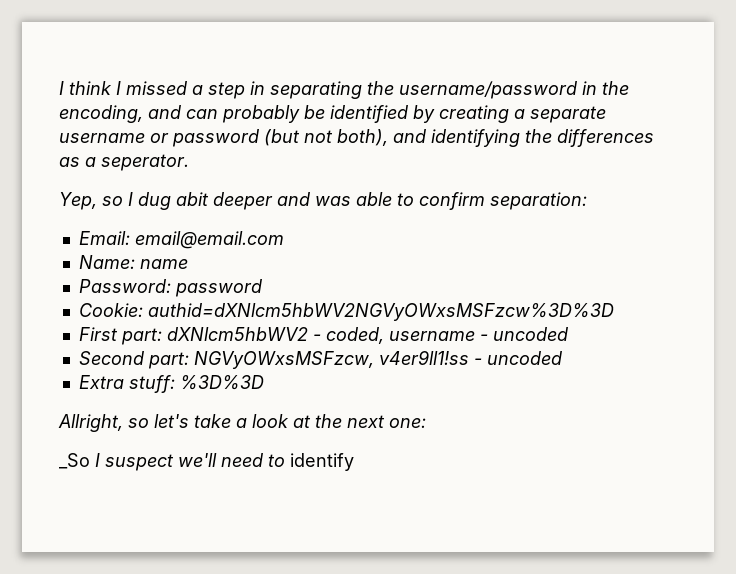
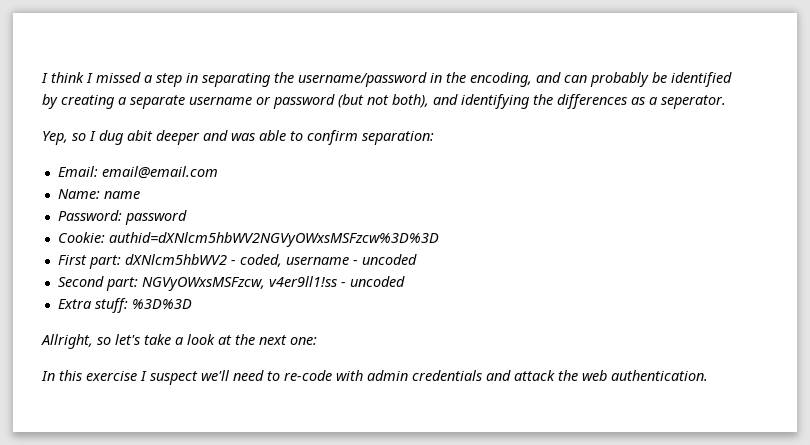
[59,453,90,469] _So -> [41,370,137,381] In this exercise
[290,453,354,471] identify -> [284,370,708,381] re-code with admin credentials and attack the web authentication.

